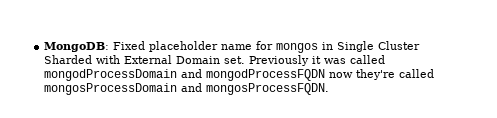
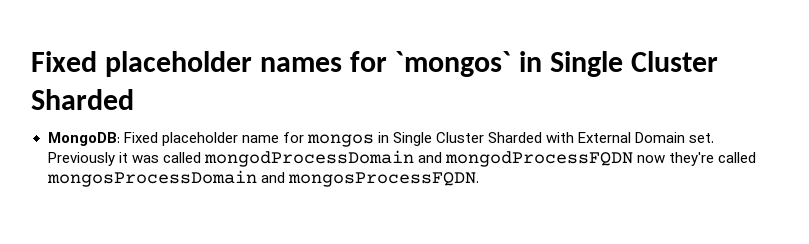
(44, 47) none -> [31,51,718,77] [31,89,134,110] Fixed placeholder names for `mongos` in Single Cluster Sharded //

